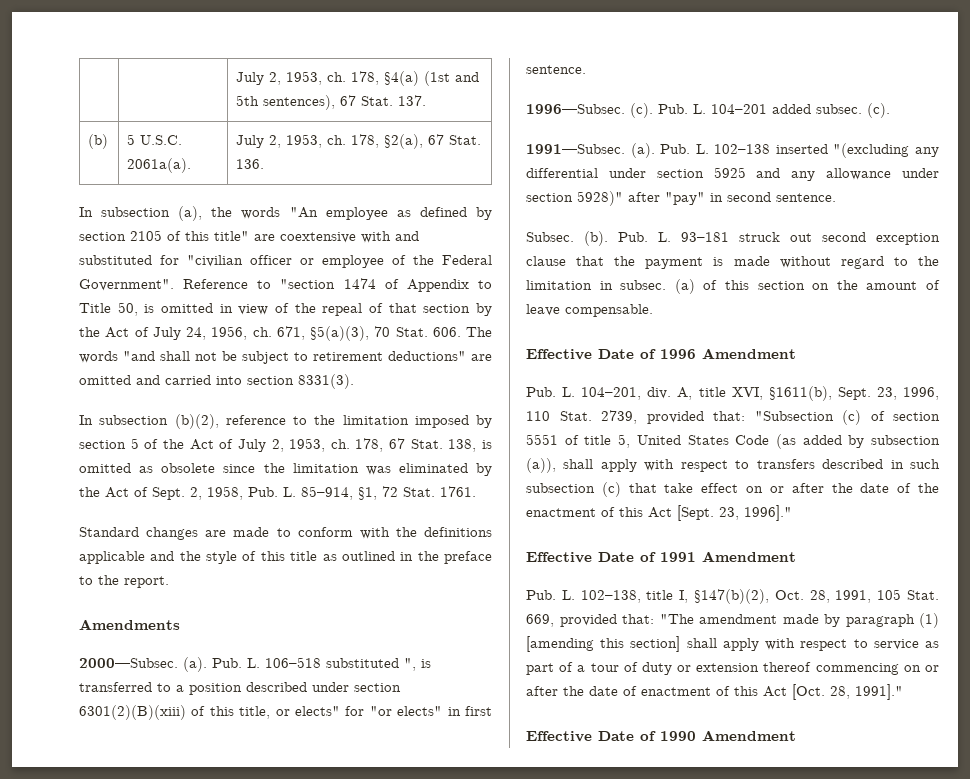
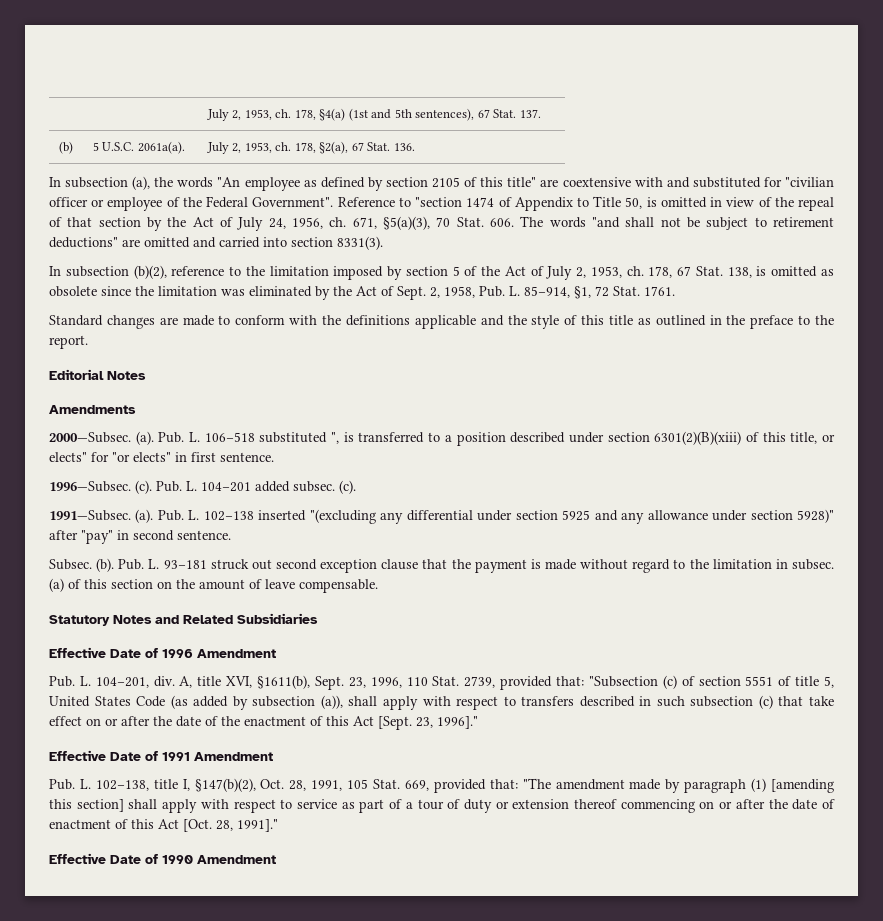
(169, 582) none -> [49,369,146,380] // Editorial Notes
(653, 310) none -> [49,613,318,626] // Statutory Notes and Related Subsidiaries

